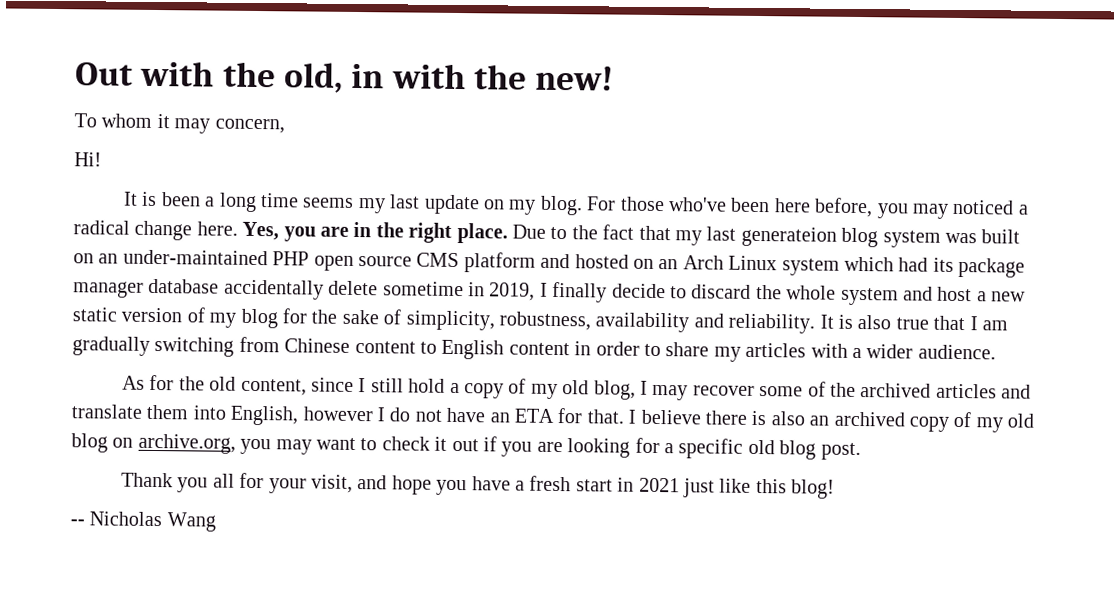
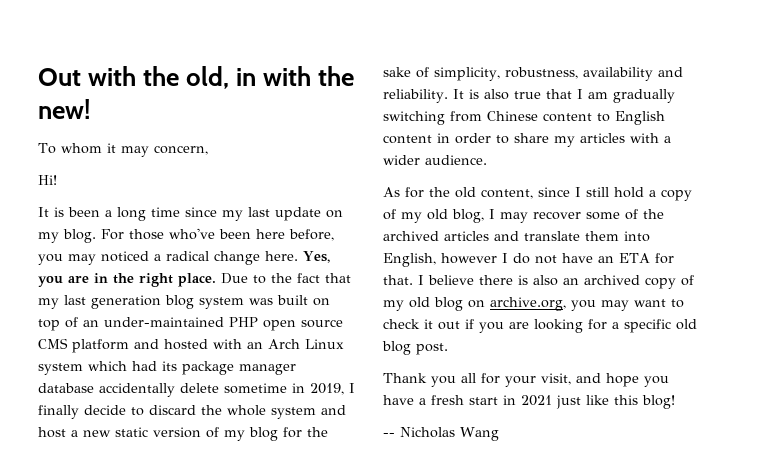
[302,197,355,208] seems -> [185,207,217,217] since
[740,226,837,247] generateion -> [91,295,161,309] generation
(94, 258) none -> [38,317,78,331] top of
[632,258,654,269] on -> [213,339,242,349] with

